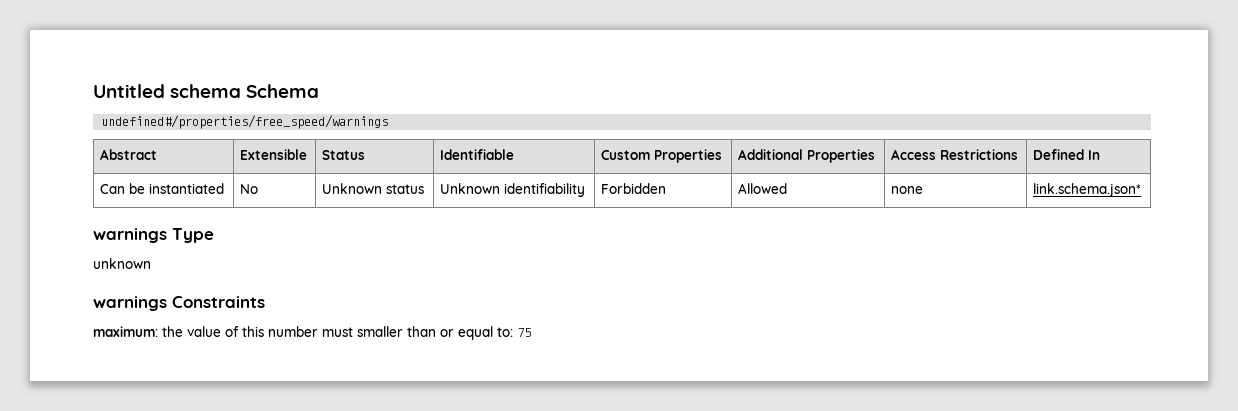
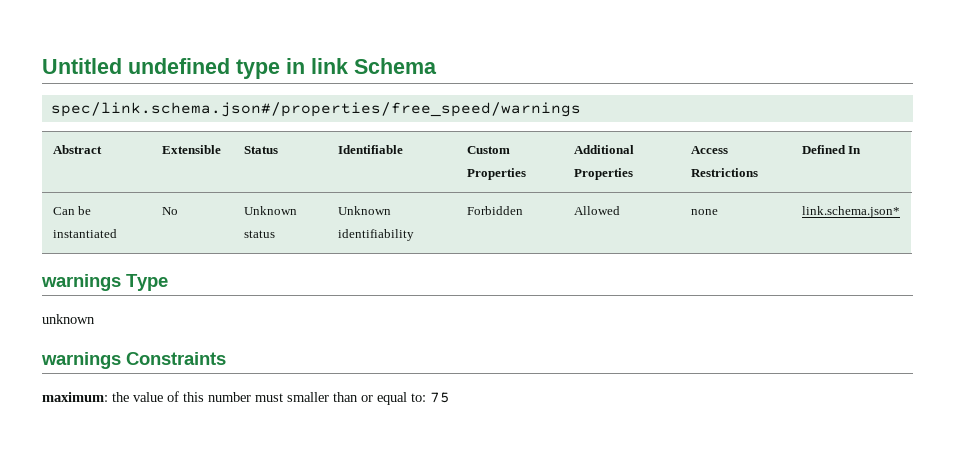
[170,84,242,98] schema -> [128,58,348,79] undefined type in link
[101,115,389,129] undefined#/properties/free_speed/warnings -> [50,102,581,117] spec/link.schema.json#/properties/free_speed/warnings

